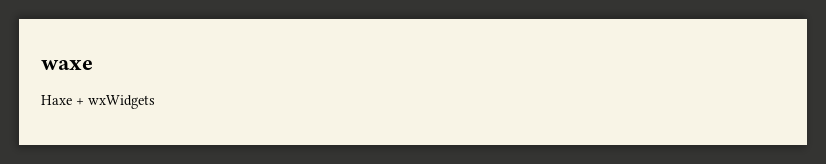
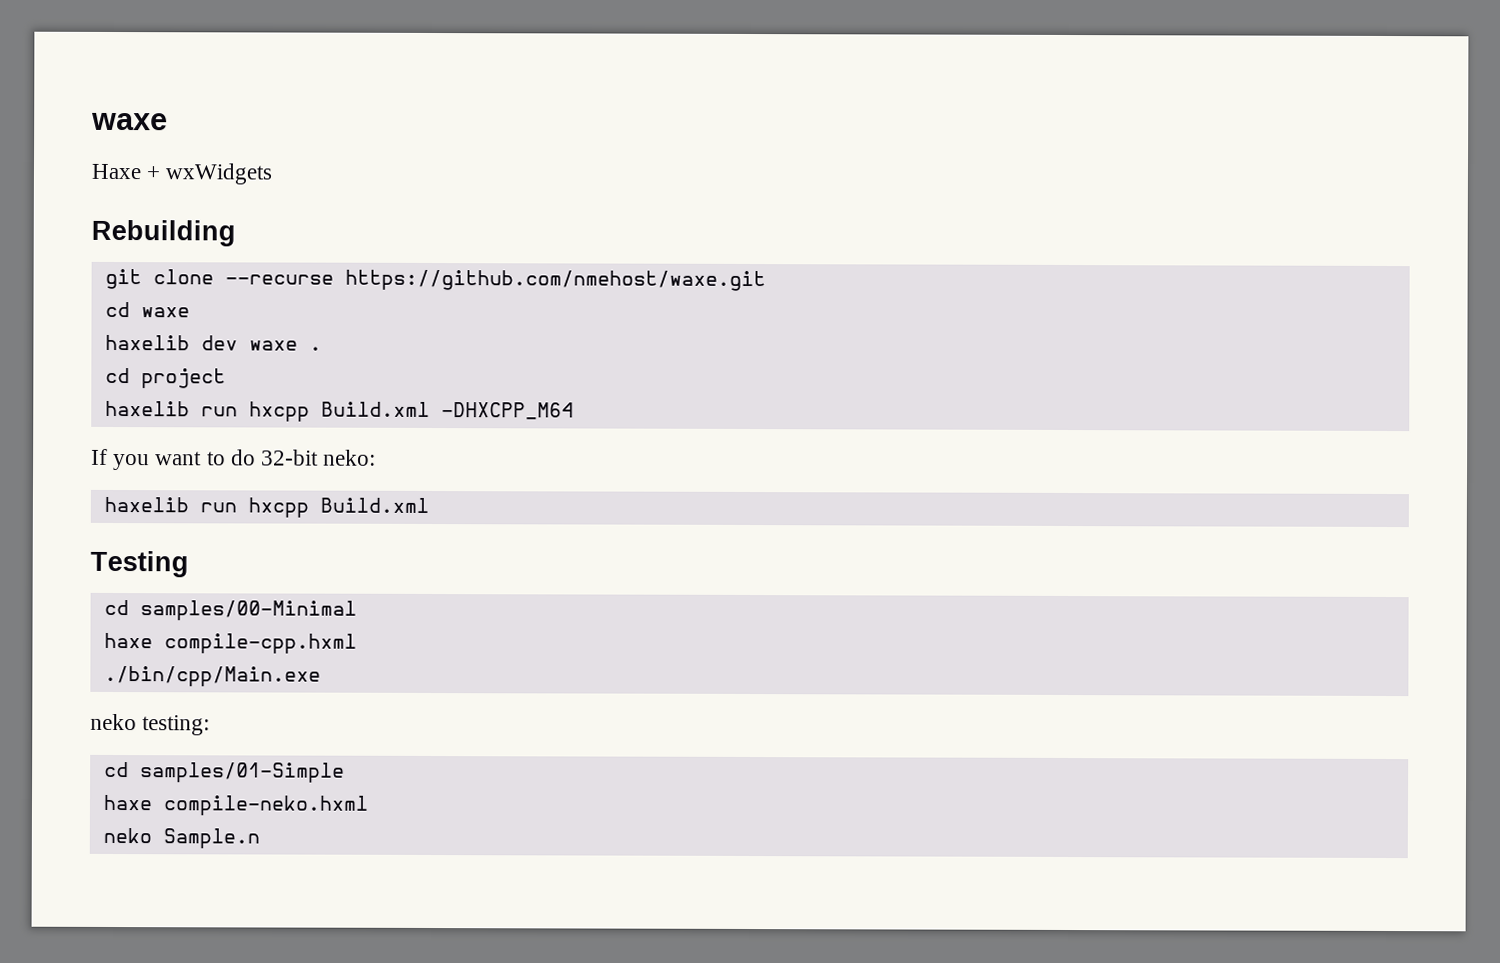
(155, 102) none -> [91,219,236,247] [104,268,766,292] [104,301,190,318] [104,334,322,351] [104,367,226,389] [104,400,574,422] [91,448,377,471] [103,496,429,518] [90,550,189,578] [103,599,357,621] [103,632,357,654] [103,665,321,687] [90,713,211,736] [103,761,345,783] [102,794,369,816] [102,827,260,849] // Rebuilding // git clone --recurse https://github.com/nmehost/waxe.git // cd waxe // haxelib dev waxe . // cd project // haxelib run hxcpp Build.xml -DHXCPP_M64 // If you want to do 32-bit neko: // haxelib run hxcpp Build.xml // Testing // cd samples/00-Minimal // haxe compile-cpp.hxml // ./bin/cpp/Main.exe // neko testing: // cd samples/01-Simple // haxe compile-neko.hxml // neko Sample.n

